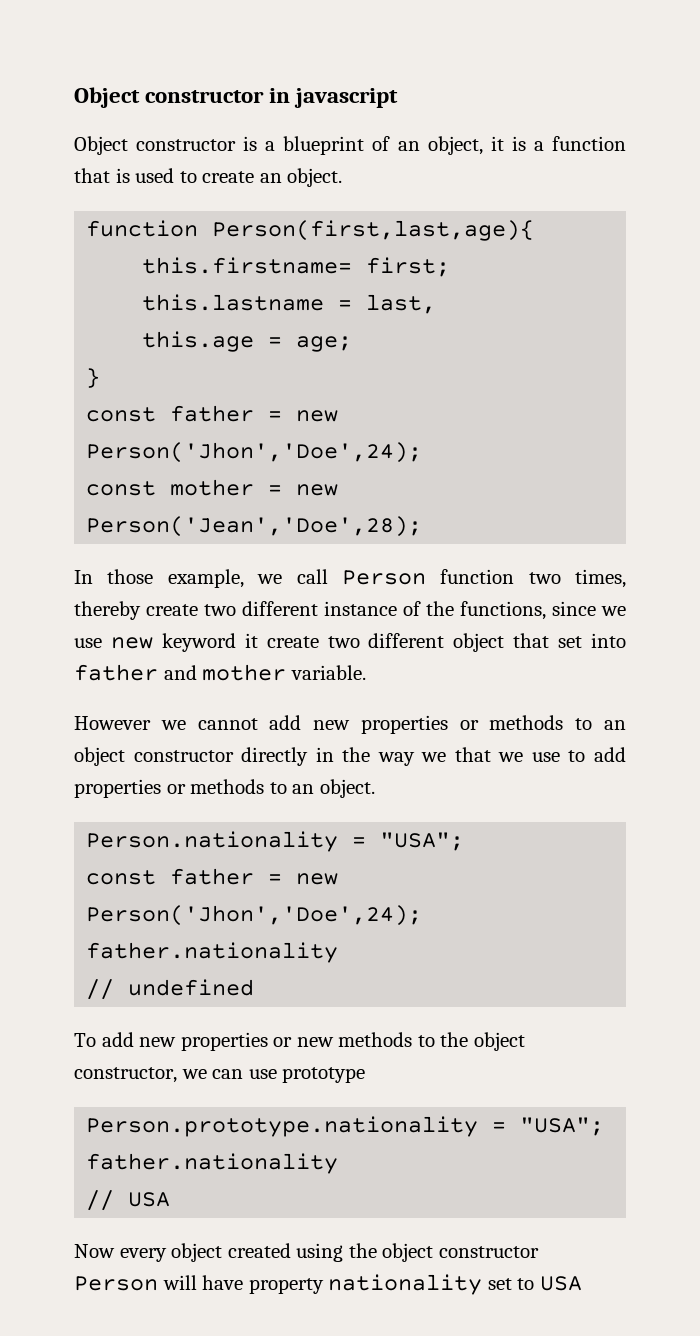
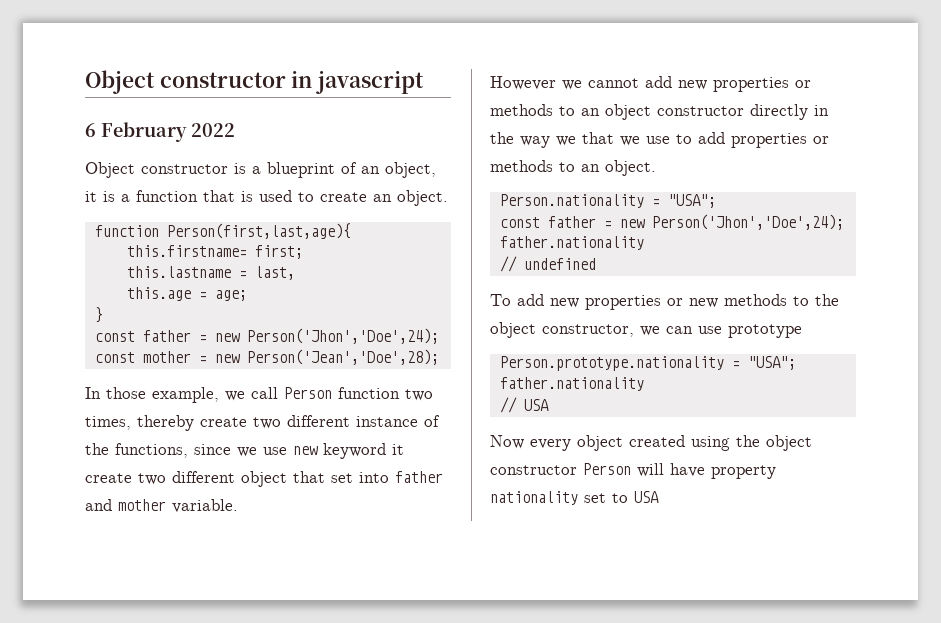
(399, 98) none -> [85,122,235,142] // 6 February 2022

